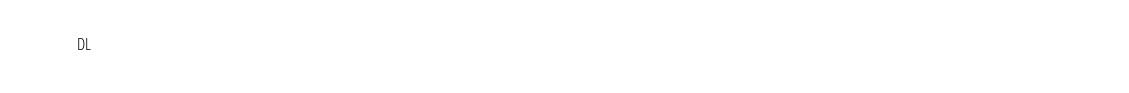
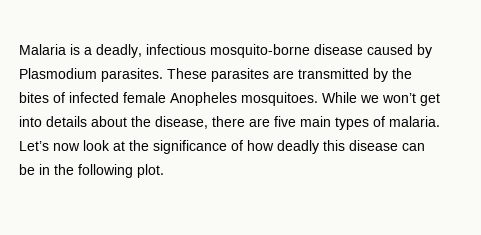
[77,38,91,50] DL -> [19,44,432,58] [19,68,412,82] [19,92,440,106] [19,116,440,130] [19,140,425,154] [19,164,164,178] Malaria is a deadly, infectious mosquito-borne disease caused by Plasmodium parasites. These parasites are transmitted by the bites of infected female Anopheles mosquitoes. While we won’t get into details about the disease, there are five main types of malaria. Let’s now look at the significance of how deadly this disease can be in the following plot.

